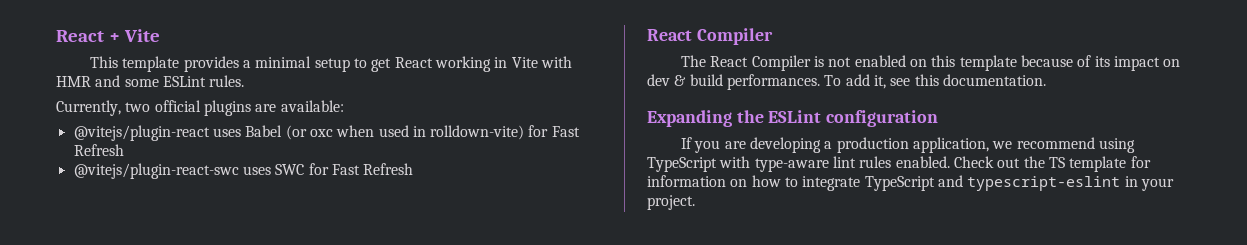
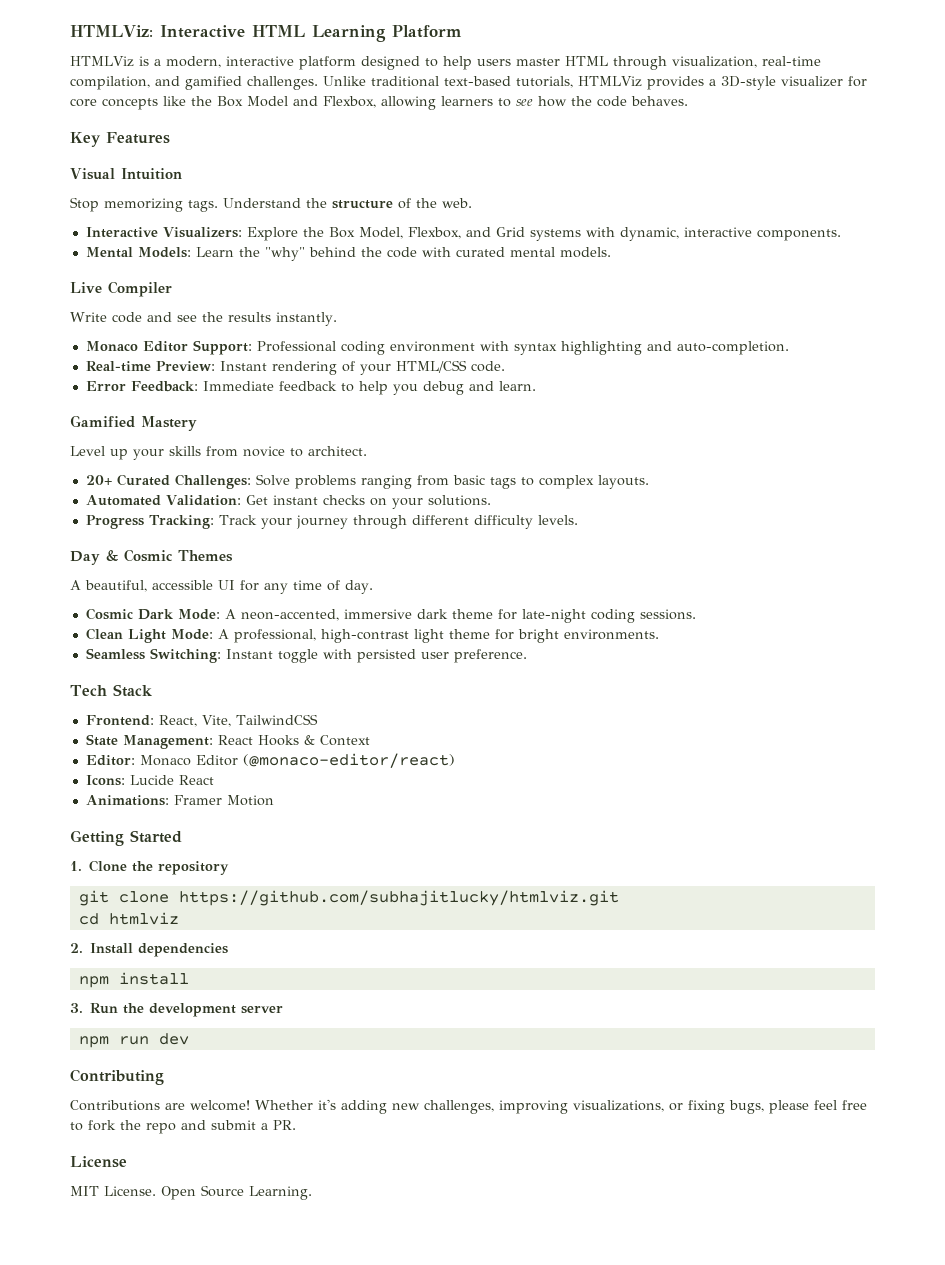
[56,29,160,42] [89,56,572,72] [56,75,245,87] [56,100,344,116] [73,125,580,141] [73,144,124,156] [73,163,414,179] [647,28,773,45] [680,55,1181,71] [647,74,1046,90] [647,110,939,127] [680,137,1135,153] [647,156,1151,172] [647,175,1174,191] [647,195,695,210] React + Vite // This template provides a minimal setup to get React working in Vite with HMR and some ESLint rules. // Currently, two official plugins are available: // @vitejs/plugin-react uses Babel (or oxc when used in rolldown-vite) for Fast Refresh // @vitejs/plugin-react-swc uses SWC for Fast Refresh // React Compiler // The React Compiler is not enabled on this template because of its impact on dev & build performances. To add it, see this documentation. // Expanding the ESLint configuration // If you are developing a production application, we recommend using TypeScript with type-aware lint rules enabled. Check out the TS template for information on how to integrate TypeScript and typescript-eslint in your project. -> [70,25,462,42] [70,56,821,70] [70,76,867,90] [70,96,688,110] [70,132,170,147] [70,168,182,180] [70,197,472,212] [85,227,841,241] [85,247,611,261] [70,281,172,297] [70,312,337,326] [85,340,789,355] [85,360,505,375] [85,381,536,395] [70,415,197,431] [70,446,367,460] [85,474,649,489] [85,495,491,509] [85,515,578,529] [70,549,233,565] [70,580,373,594] [85,608,696,623] [85,628,659,643] [85,648,527,663] [70,684,152,697] [85,714,318,727] [85,734,370,749] [85,753,455,768] [85,775,214,786] [85,795,274,806] [70,830,182,846] [70,860,230,875] [78,890,619,906] [78,912,179,925] [70,943,229,957] [78,972,189,988] [70,1003,284,1017] [78,1033,189,1048] [70,1069,164,1085] [70,1099,867,1114] [70,1120,296,1134] [70,1156,127,1168] [70,1185,312,1200] HTMLViz: Interactive HTML Learning Platform // HTMLViz is a modern, interactive platform designed to help users master HTML through visualization, real-time compilation, and gamified challenges. Unlike traditional text-based tutorials, HTMLViz provides a 3D-style visualizer for core concepts like the Box Model and Flexbox, allowing learners to see how the code behaves. // Key Features // Visual Intuition // Stop memorizing tags. Understand the structure of the web. // Interactive Visualizers: Explore the Box Model, Flexbox, and Grid systems with dynamic, interactive components. // Mental Models: Learn the "why" behind the code with curated mental models. // Live Compiler // Write code and see the results instantly. // Monaco Editor Support: Professional coding environment with syntax highlighting and auto-completion. // Real-time Preview: Instant rendering of your HTML/CSS code. // Error Feedback: Immediate feedback to help you debug and learn. // Gamified Mastery // Level up your skills from novice to architect. // 20+ Curated Challenges: Solve problems ranging from basic tags to complex layouts. // Automated Validation: Get instant checks on your solutions. // Progress Tracking: Track your journey through different difficulty levels. // Day & Cosmic Themes // A beautiful, accessible UI for any time of day. // Cosmic Dark Mode: A neon-accented, immersive dark theme for late-night coding sessions. // Clean Light Mode: A professional, high-contrast light theme for bright environments. // Seamless Switching: Instant toggle with persisted user preference. // Tech Stack // Frontend: React, Vite, TailwindCSS // State Management: React Hooks & Context // Editor: Monaco Editor (@monaco-editor/react) // Icons: Lucide React // Animations: Framer Motion // Getting Started // 1. Clone the repository // git clone https://github.com/subhajitlucky/htmlviz.git // cd htmlviz // 2. Install dependencies // npm install // 3. Run the development server // npm run dev // Contributing // Contributions are welcome! Whether it's adding new challenges, improving visualizations, or fixing bugs, please feel free to fork the repo and submit a PR. // License // MIT License. Open Source Learning.

